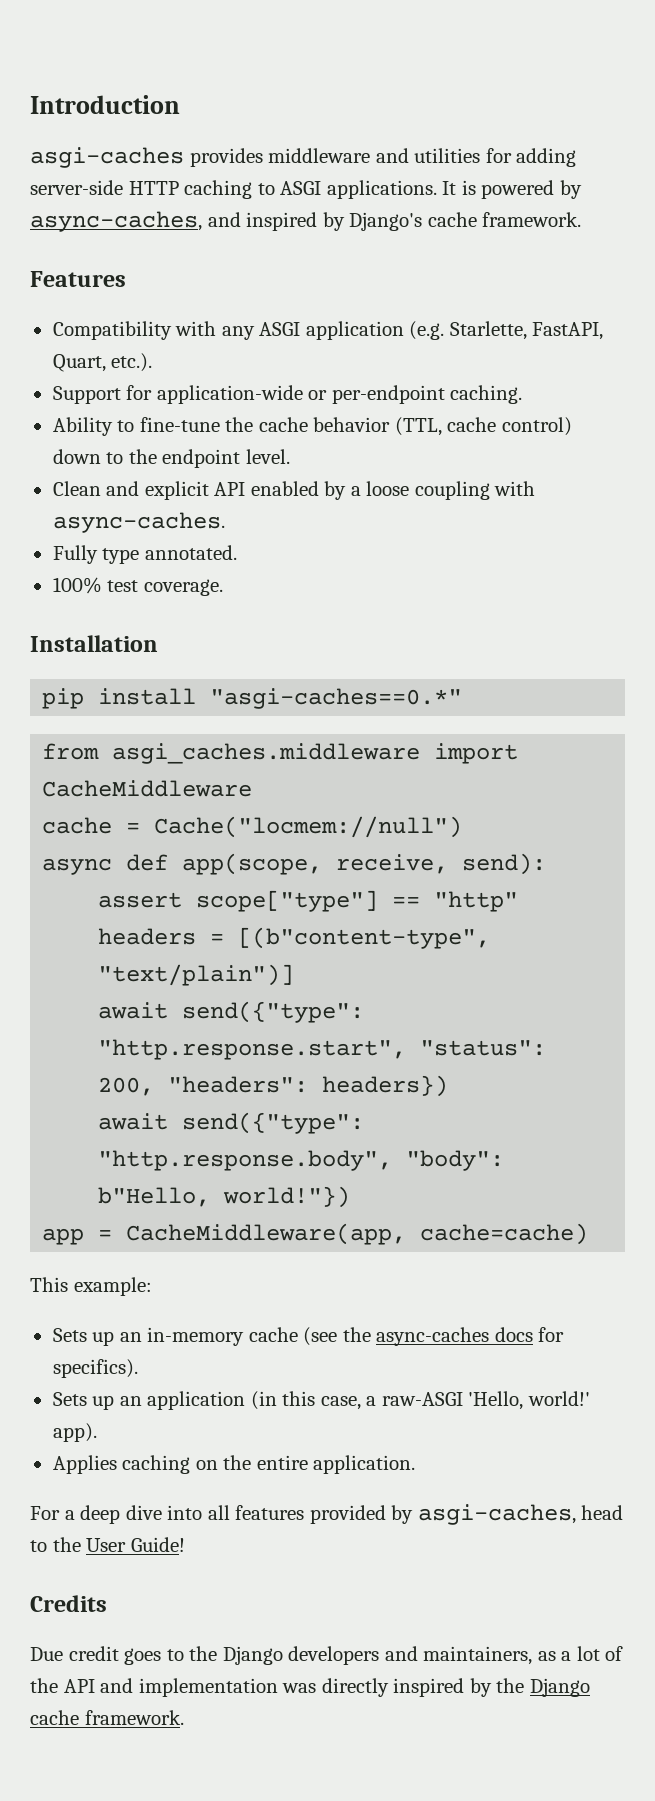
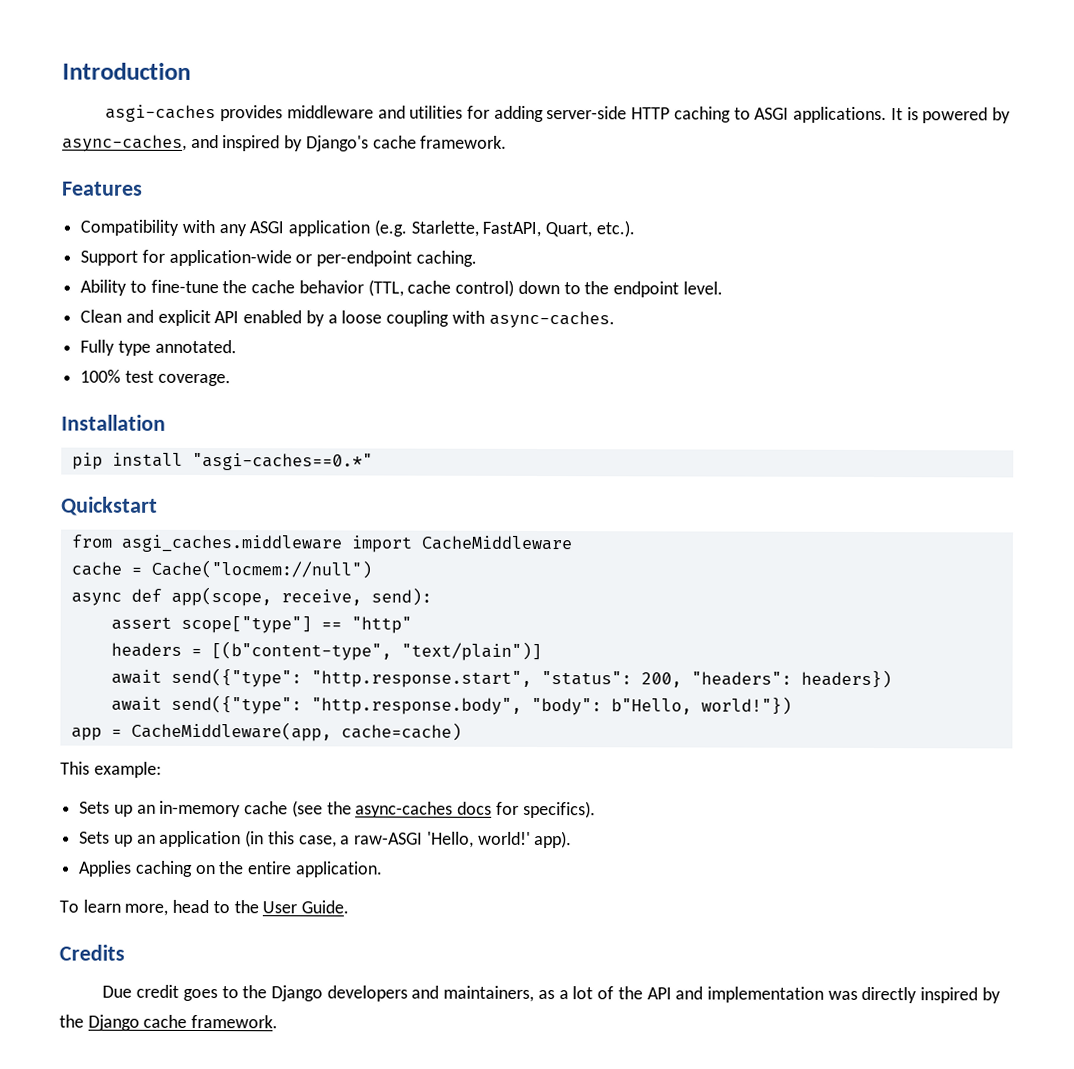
(463, 698) none -> [61,496,158,516] // Quickstart
[30,1504,576,1525] For a deep dive into all features provided by asgi-caches, -> [59,899,169,916] To learn more,
[130,1537,185,1552] Guide! -> [301,900,350,914] Guide.

